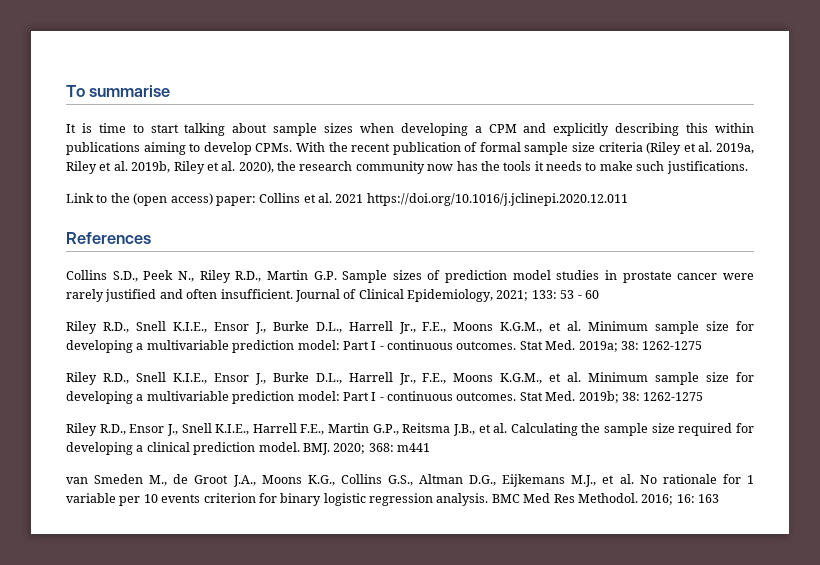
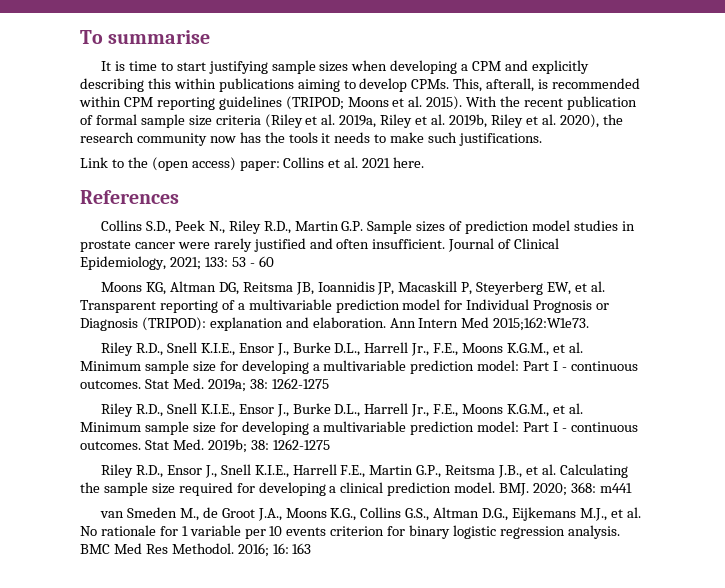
[184,123,268,136] talking about -> [208,61,268,74] justifying
(293, 147) none -> [453,78,641,92] [79,96,463,110] This, afterall, is recommended within CPM reporting guidelines (TRIPOD; Moons et al. 2015).
[366,193,628,206] https://doi.org/10.1016/j.jclinepi.2020.12.011 -> [393,157,425,168] here.
(599, 294) none -> [101,281,605,295] [80,299,610,313] [80,317,590,331] // Moons KG, Altman DG, Reitsma JB, Ioannidis JP, Macaskill P, Steyerberg EW, et al. Transparent reporting of a multivariable prediction model for Individual Prognosis or Diagnosis (TRIPOD): explanation and elaboration. Ann Intern Med 2015;162:W1e73.

